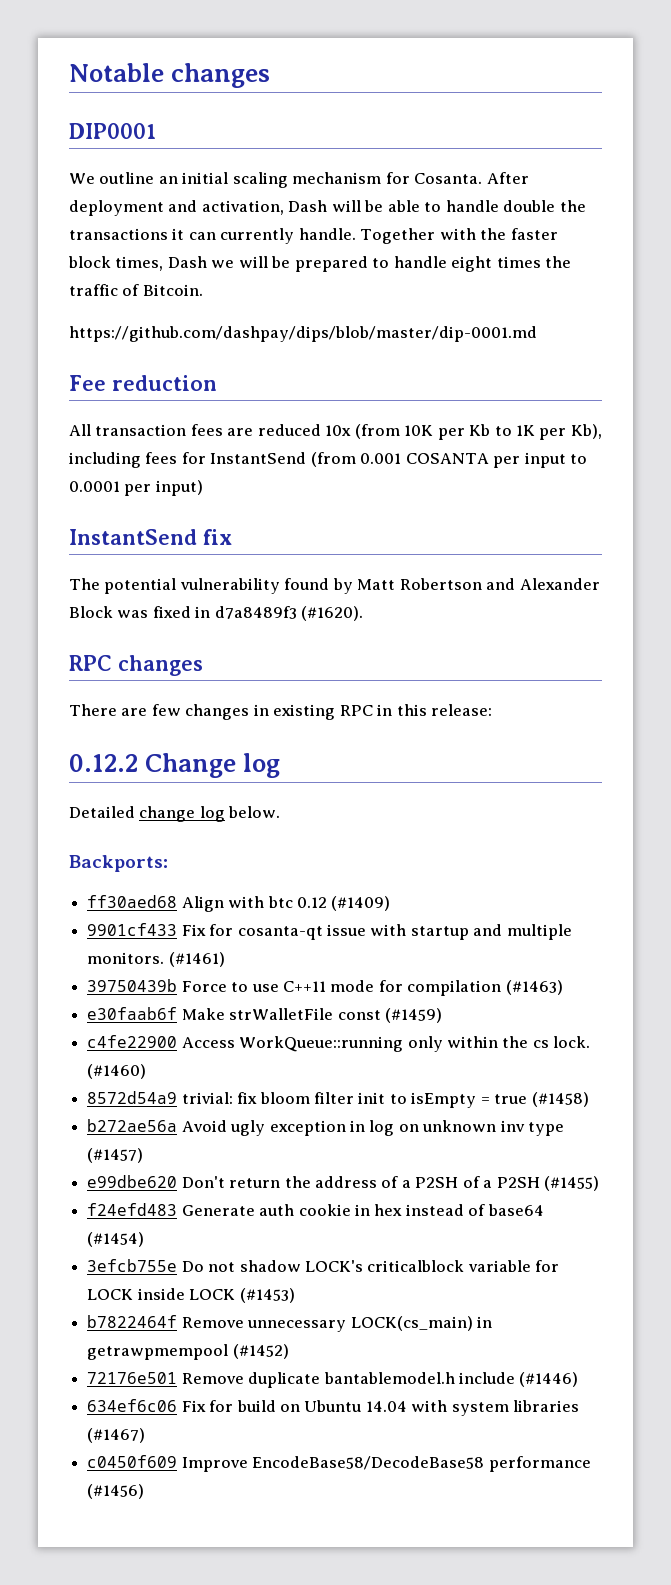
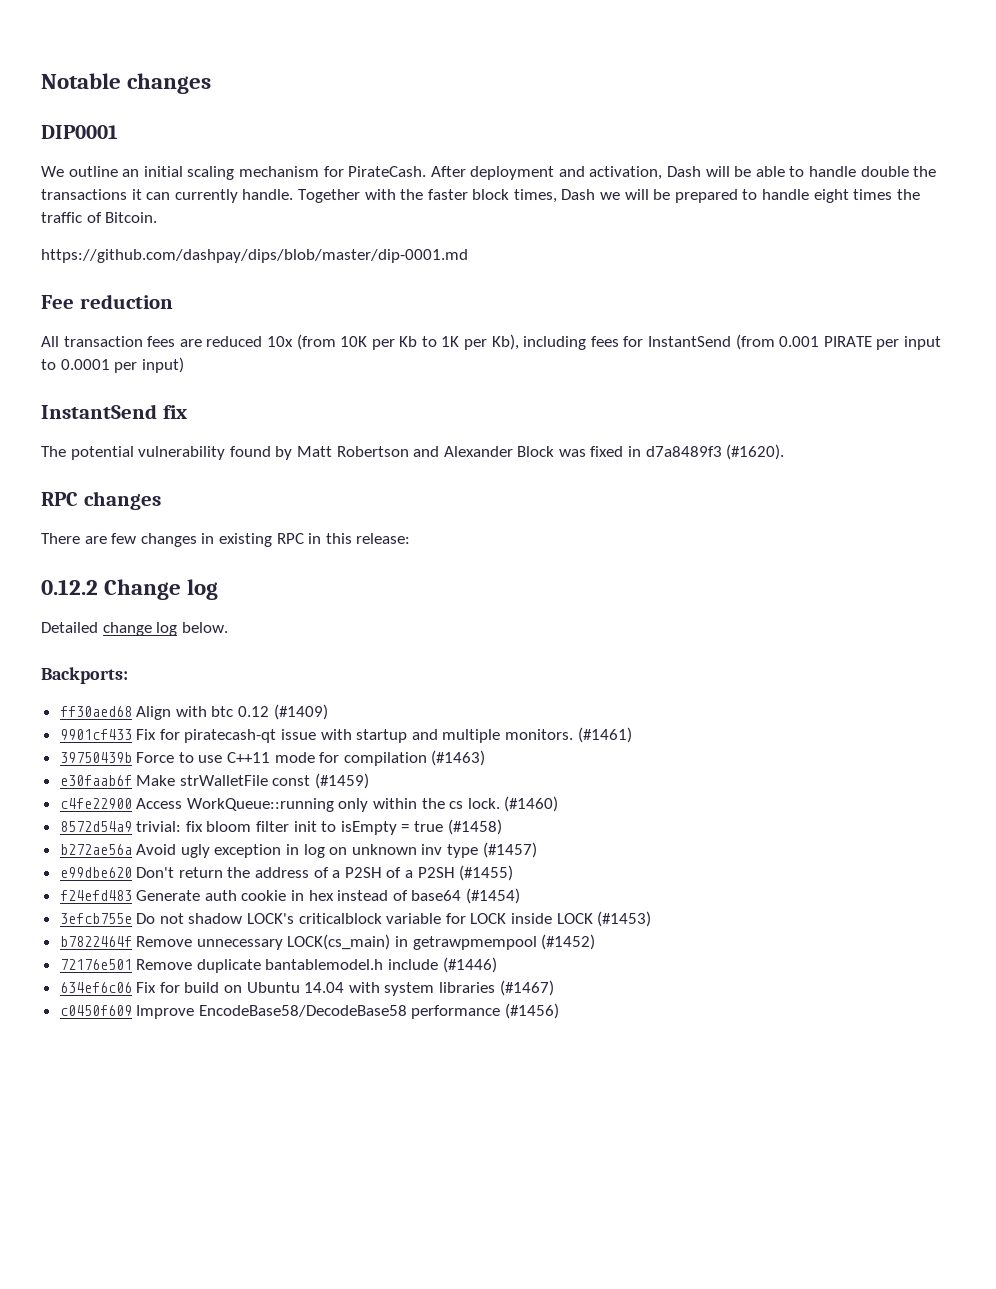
[414,173,483,184] Cosanta. -> [348,166,427,177] PirateCash.
[405,453,489,464] COSANTA -> [823,336,872,347] PIRATE
[237,926,323,940] cosanta-qt -> [184,729,277,743] piratecash-qt

